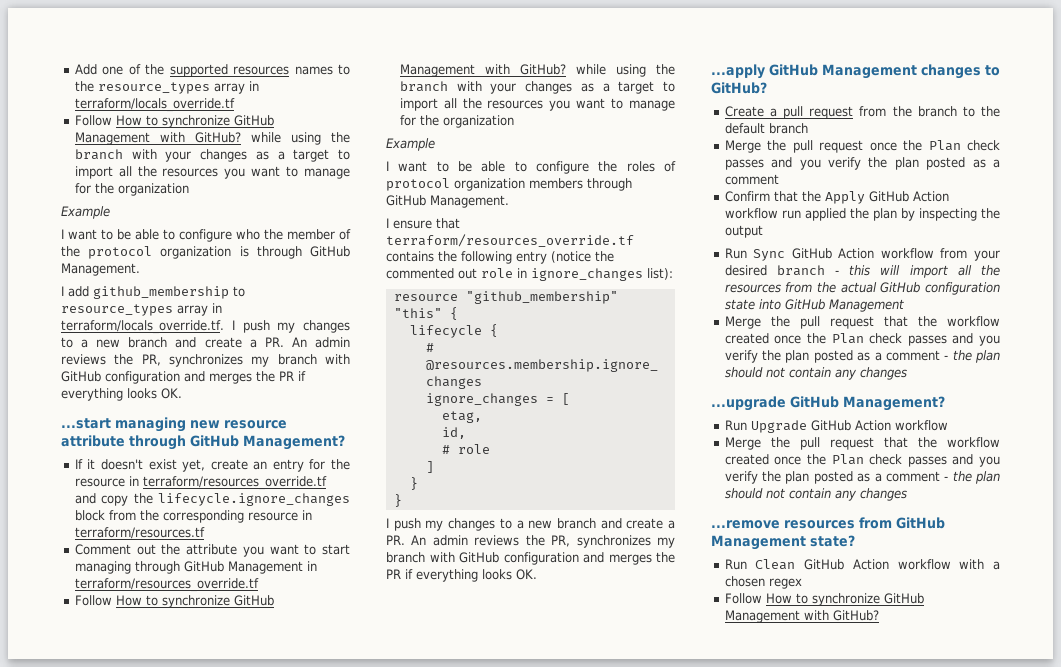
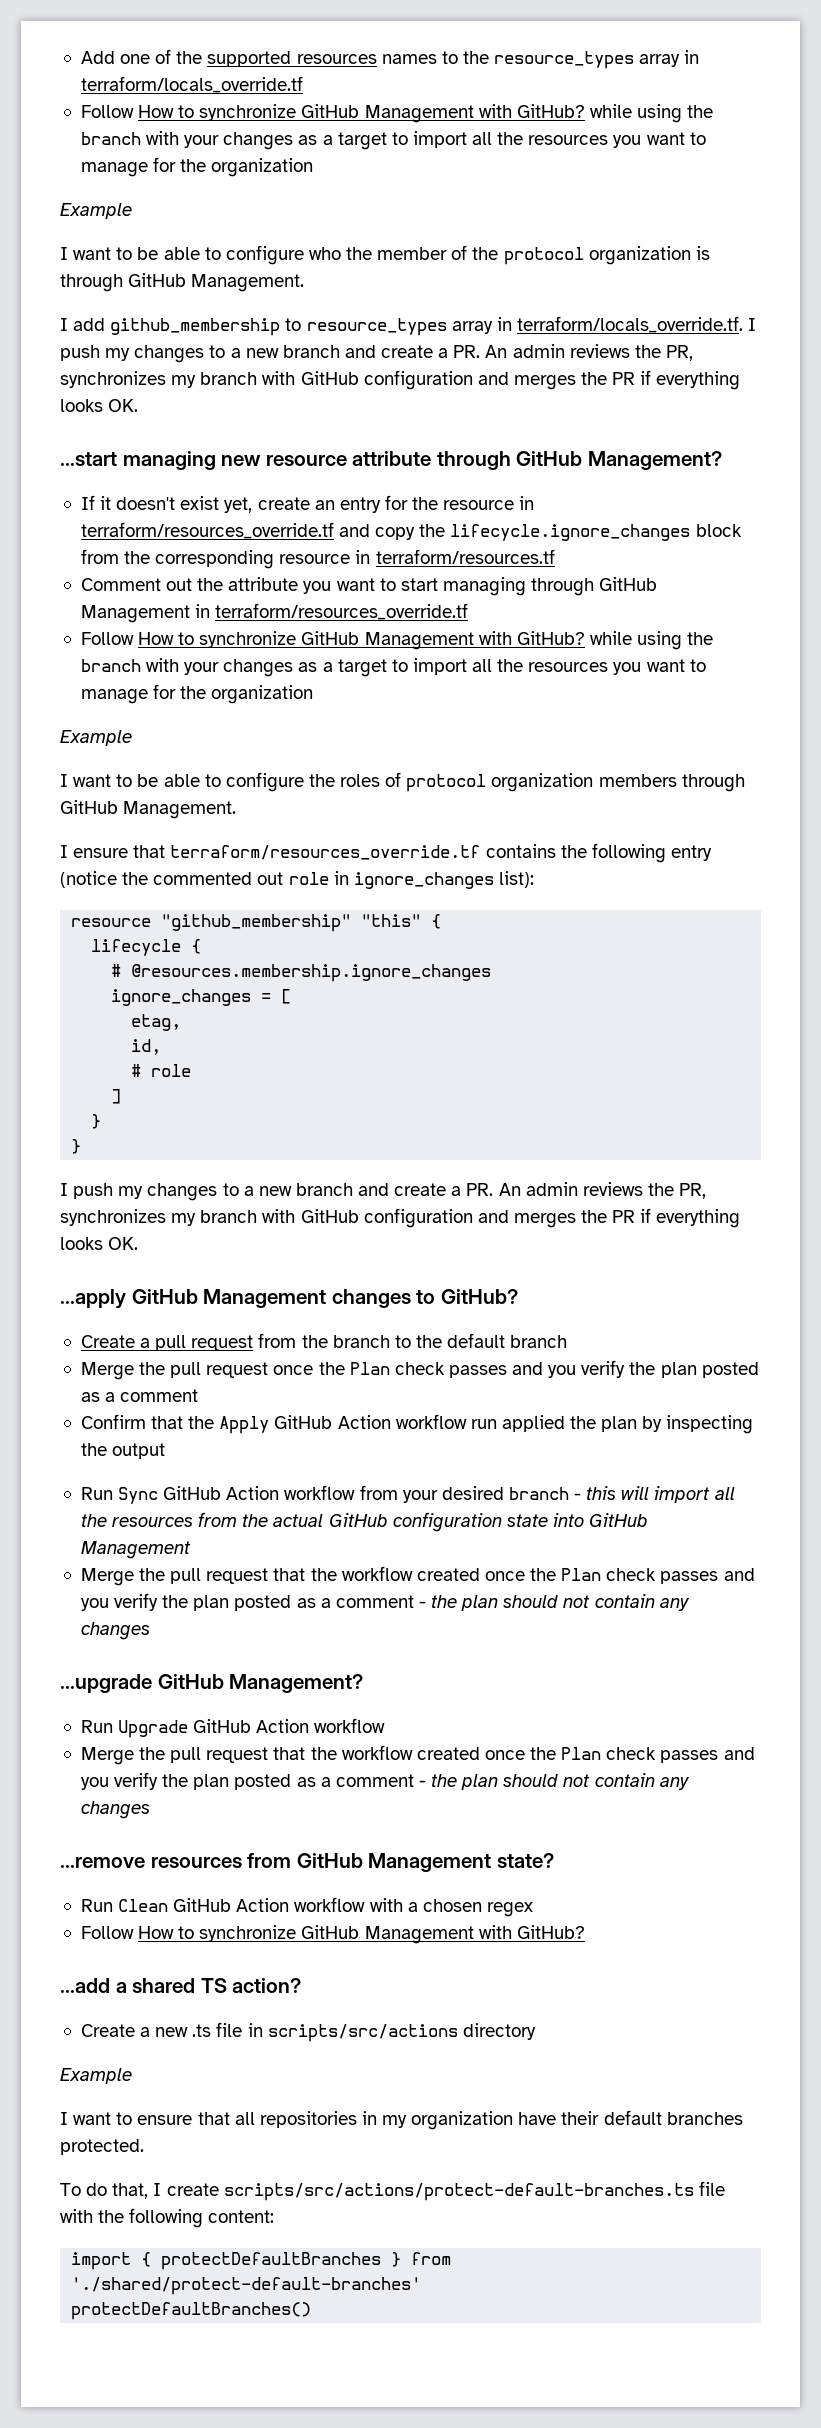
(879, 615) none -> [60,1978,302,1993] [80,2022,536,2042] [60,2068,132,2084] [60,2110,743,2130] [60,2139,144,2155] [60,2181,725,2201] [60,2208,275,2228] [71,2252,452,2270] [71,2277,422,2295] [71,2302,312,2320] // ...add a shared TS action? // Create a new .ts file in scripts/src/actions directory // Example // I want to ensure that all repositories in my organization have their default branches protected. // To do that, I create scripts/src/actions/protect-default-branches.ts file with the following content: // import { protectDefaultBranches } from './shared/protect-default-branches' // protectDefaultBranches()

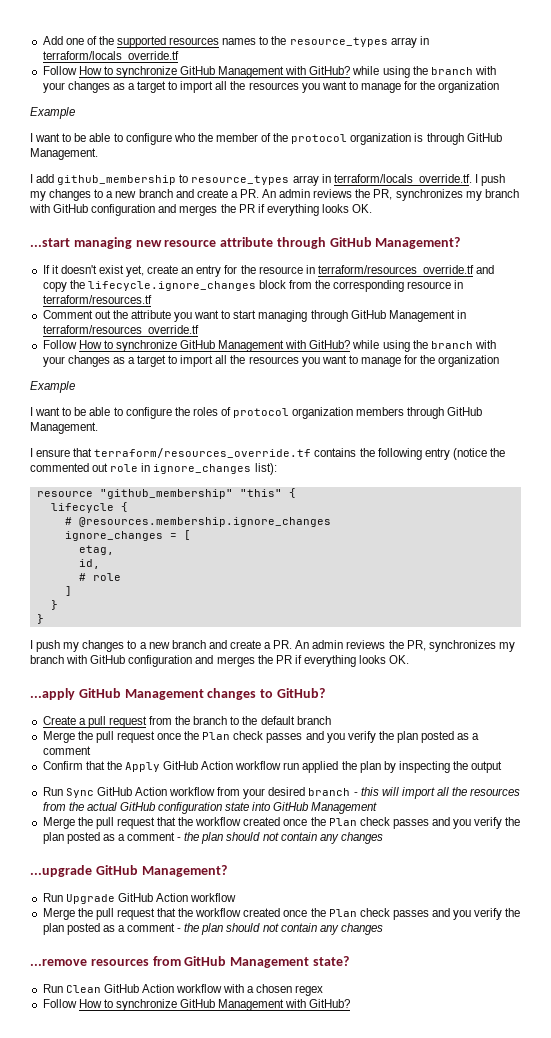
[60,1978,302,1993] [80,2022,536,2042] [60,2068,132,2084] [60,2110,743,2130] [60,2139,144,2155] [60,2181,725,2201] [60,2208,275,2228] [71,2252,452,2270] [71,2277,422,2295] [71,2302,312,2320] // ...add a shared TS action? // Create a new .ts file in scripts/src/actions directory // Example // I want to ensure that all repositories in my organization have their default branches protected. // To do that, I create scripts/src/actions/protect-default-branches.ts file with the following content: // import { protectDefaultBranches } from './shared/protect-default-branches' // protectDefaultBranches() -> (351, 1003) none

